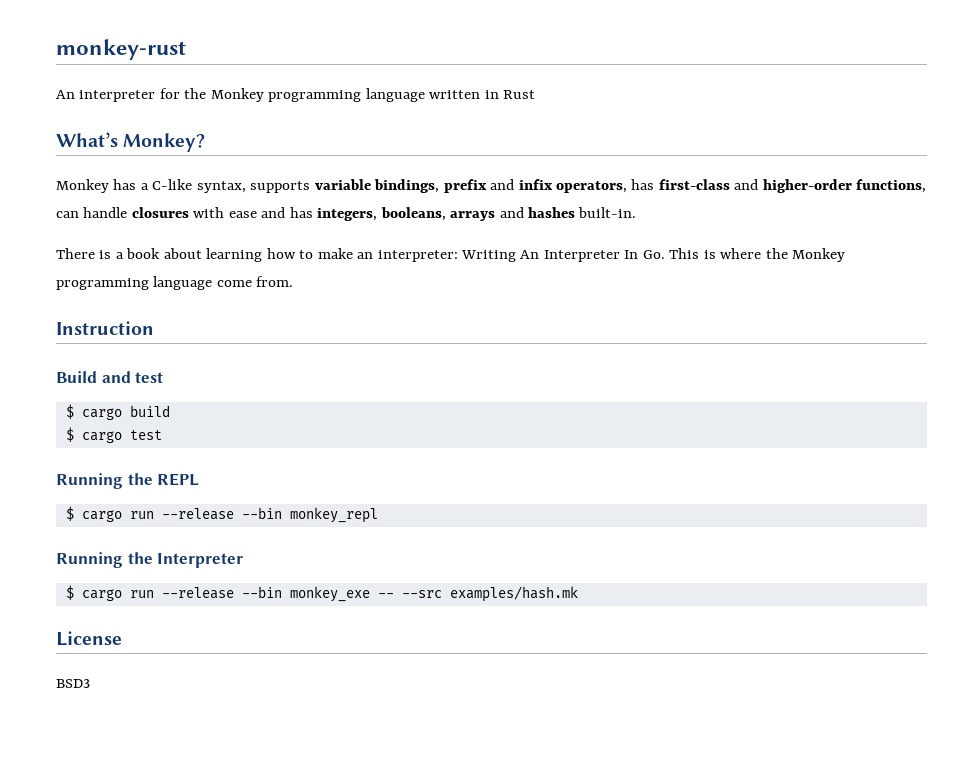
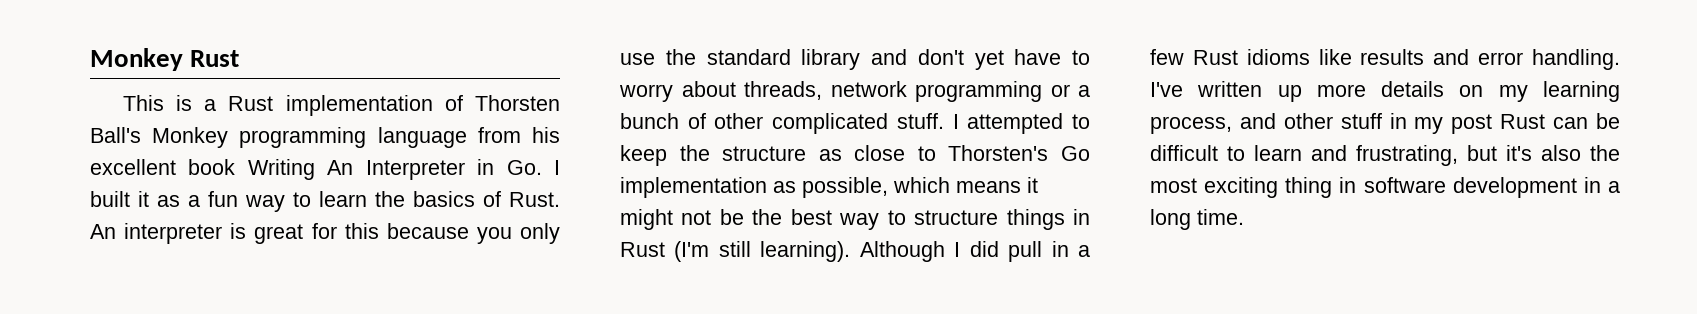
[56,39,186,60] [56,88,536,102] [56,132,206,152] [56,179,927,193] [56,207,637,221] [56,248,846,262] [56,276,294,290] [56,321,154,335] [56,371,164,383] [65,404,170,420] [65,427,162,443] [56,473,200,489] [65,506,378,523] [56,552,244,568] [65,585,578,602] [56,631,122,646] [56,679,90,688] monkey-rust // An interpreter for the Monkey programming language written in Rust // What’s Monkey? // Monkey has a C-like syntax, supports variable bindings, prefix and infix operators, has first-class and higher-order functions, can handle closures with ease and has integers, booleans, arrays and hashes built-in. // There is a book about learning how to make an interpreter: Writing An Interpreter In Go. This is where the Monkey programming language come from. // Instruction // Build and test // $ cargo build // $ cargo test // Running the REPL // $ cargo run --release --bin monkey_repl // Running the Interpreter // $ cargo run --release --bin monkey_exe -- --src examples/hash.mk // License // BSD3 -> [90,48,240,71] [122,95,560,116] [90,127,560,148] [90,159,560,180] [90,191,560,212] [90,223,560,244] [620,49,1090,70] [619,81,1090,102] [620,113,1090,134] [620,145,1090,166] [620,177,1038,198] [620,209,1090,230] [620,241,1090,262] [1150,49,1620,70] [1150,81,1620,102] [1150,113,1620,134] [1150,145,1620,166] [1150,177,1620,198] [1150,209,1244,230] Monkey Rust // This is a Rust implementation of Thorsten Ball's Monkey programming language from his excellent book Writing An Interpreter in Go. I built it as a fun way to learn the basics of Rust. An interpreter is great for this because you only use the standard library and don't yet have to worry about threads, network programming or a bunch of other complicated stuff. I attempted to keep the structure as close to Thorsten's Go implementation as possible, which means it might not be the best way to structure things in Rust (I'm still learning). Although I did pull in a few Rust idioms like results and error handling. I've written up more details on my learning process, and other stuff in my post Rust can be difficult to learn and frustrating, but it's also the most exciting thing in software development in a long time.

